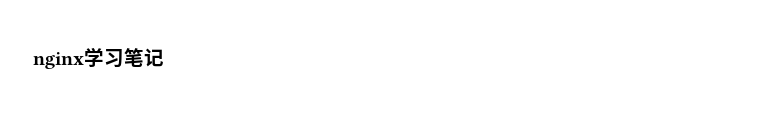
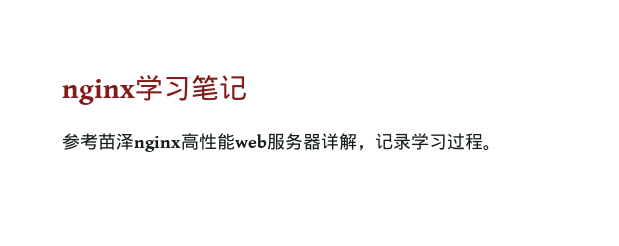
(164, 57) none -> [62,133,501,152] // 参考苗泽nginx高性能web服务器详解，记录学习过程。

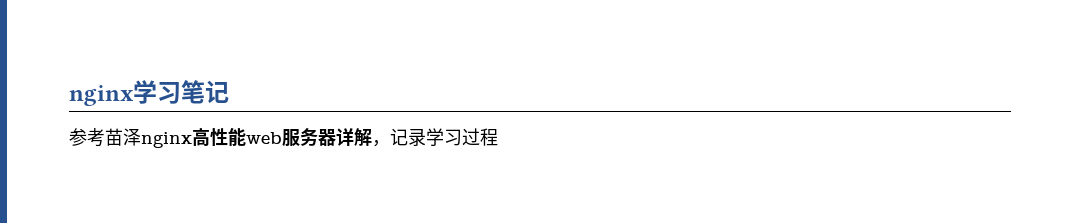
[483,145,501,151] 。 -> (498, 137) none

